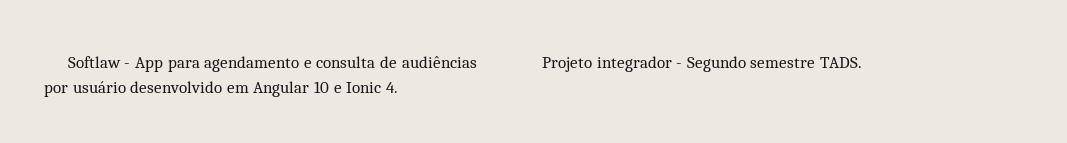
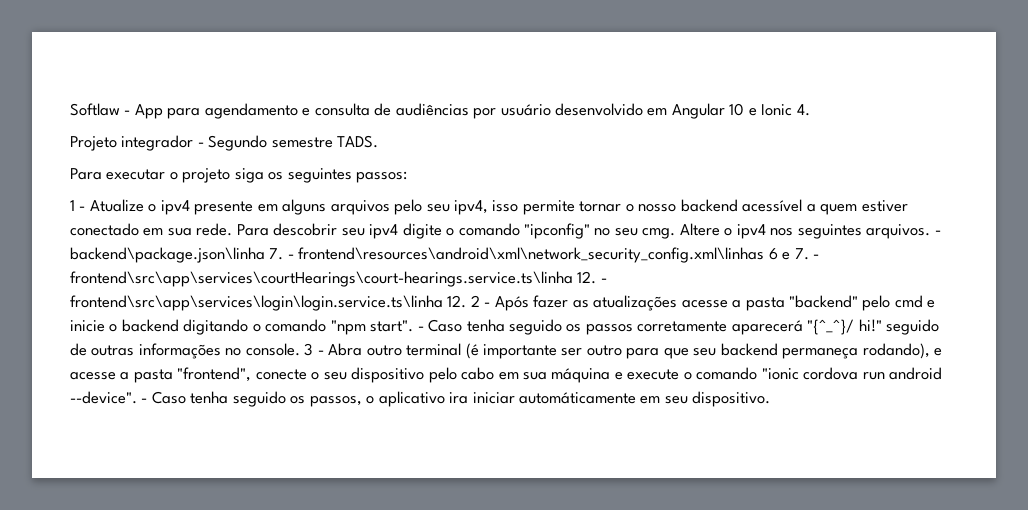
(862, 62) none -> [70,168,408,183] [70,199,908,215] [70,223,941,239] [70,247,820,263] [70,271,607,287] [70,295,936,311] [70,319,940,335] [70,343,943,359] [70,367,943,383] [70,391,771,407] // Para executar o projeto siga os seguintes passos: // 1 - Atualize o ipv4 presente em alguns arquivos pelo seu ipv4, isso permite tornar o nosso backend acessível a quem estiver conectado em sua rede. Para descobrir seu ipv4 digite o comando "ipconfig" no seu cmg. Altere o ipv4 nos seguintes arquivos. - backend\package.json\linha 7. - frontend\resources\android\xml\network_security_config.xml\linhas 6 e 7. - frontend\src\app\services\courtHearings\court-hearings.service.ts\linha 12. - frontend\src\app\services\login\login.service.ts\linha 12. 2 - Após fazer as atualizações acesse a pasta "backend" pelo cmd e inicie o backend digitando o comando "npm start". - Caso tenha seguido os passos corretamente aparecerá "{^_^}/ hi!" seguido de outras informações no console. 3 - Abra outro terminal (é importante ser outro para que seu backend permaneça rodando), e acesse a pasta "frontend", conecte o seu dispositivo pelo cabo em sua máquina e execute o comando "ionic cordova run android --device". - Caso tenha seguido os passos, o aplicativo ira iniciar automáticamente em seu dispositivo.

